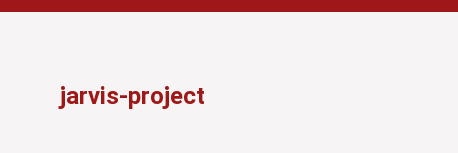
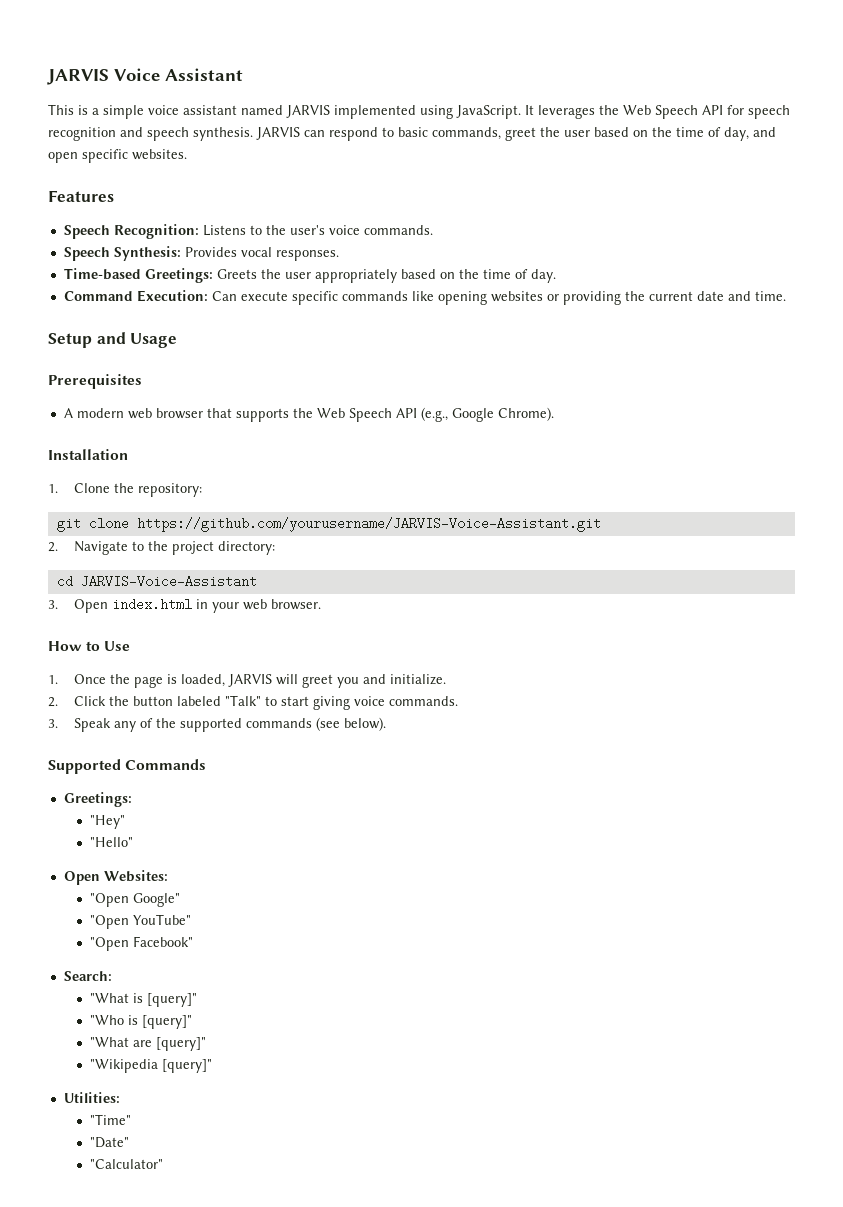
[58,86,205,109] jarvis-project -> [47,68,243,85] [48,104,790,119] [48,127,776,141] [48,149,187,163] [48,190,114,202] [63,224,433,239] [63,246,339,261] [63,268,556,283] [63,290,786,305] [48,332,178,348] [48,374,142,389] [63,407,554,422] [48,449,128,460] [48,483,202,497] [56,517,601,532] [48,541,275,555] [56,575,257,588] [48,598,321,613] [48,641,131,651] [48,674,446,688] [48,695,458,710] [48,717,386,732] [48,759,207,774] [63,792,132,807] [89,815,125,829] [89,837,133,847] [63,870,168,885] [89,893,180,907] [89,914,191,929] [89,936,193,951] [63,971,112,981] [89,993,197,1007] [89,1015,192,1029] [89,1037,206,1051] [89,1059,212,1073] [63,1092,120,1103] [89,1114,131,1125] [89,1137,129,1148] [89,1159,163,1169] JARVIS Voice Assistant // This is a simple voice assistant named JARVIS implemented using JavaScript. It leverages the Web Speech API for speech recognition and speech synthesis. JARVIS can respond to basic commands, greet the user based on the time of day, and open specific websites. // Features // Speech Recognition: Listens to the user's voice commands. // Speech Synthesis: Provides vocal responses. // Time-based Greetings: Greets the user appropriately based on the time of day. // Command Execution: Can execute specific commands like opening websites or providing the current date and time. // Setup and Usage // Prerequisites // A modern web browser that supports the Web Speech API (e.g., Google Chrome). // Installation // 1. Clone the repository: // git clone https://github.com/yourusername/JARVIS-Voice-Assistant.git // 2. Navigate to the project directory: // cd JARVIS-Voice-Assistant // 3. Open index.html in your web browser. // How to Use // 1. Once the page is loaded, JARVIS will greet you and initialize. // 2. Click the button labeled "Talk" to start giving voice commands. // 3. Speak any of the supported commands (see below). // Supported Commands // Greetings: // "Hey" // "Hello" // Open Websites: // "Open Google" // "Open YouTube" // "Open Facebook" // Search: // "What is [query]" // "Who is [query]" // "What are [query]" // "Wikipedia [query]" // Utilities: // "Time" // "Date" // "Calculator"

